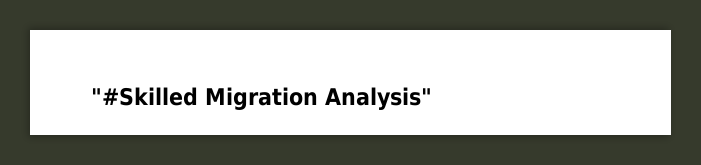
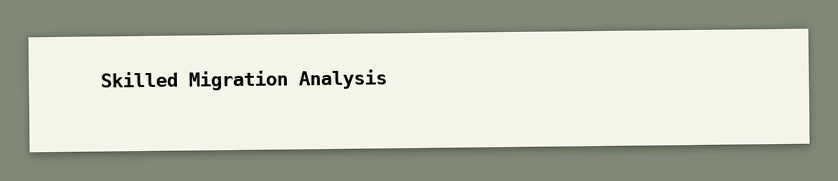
[91,87,432,110] "#Skilled Migration Analysis" -> [100,69,387,91] Skilled Migration Analysis

